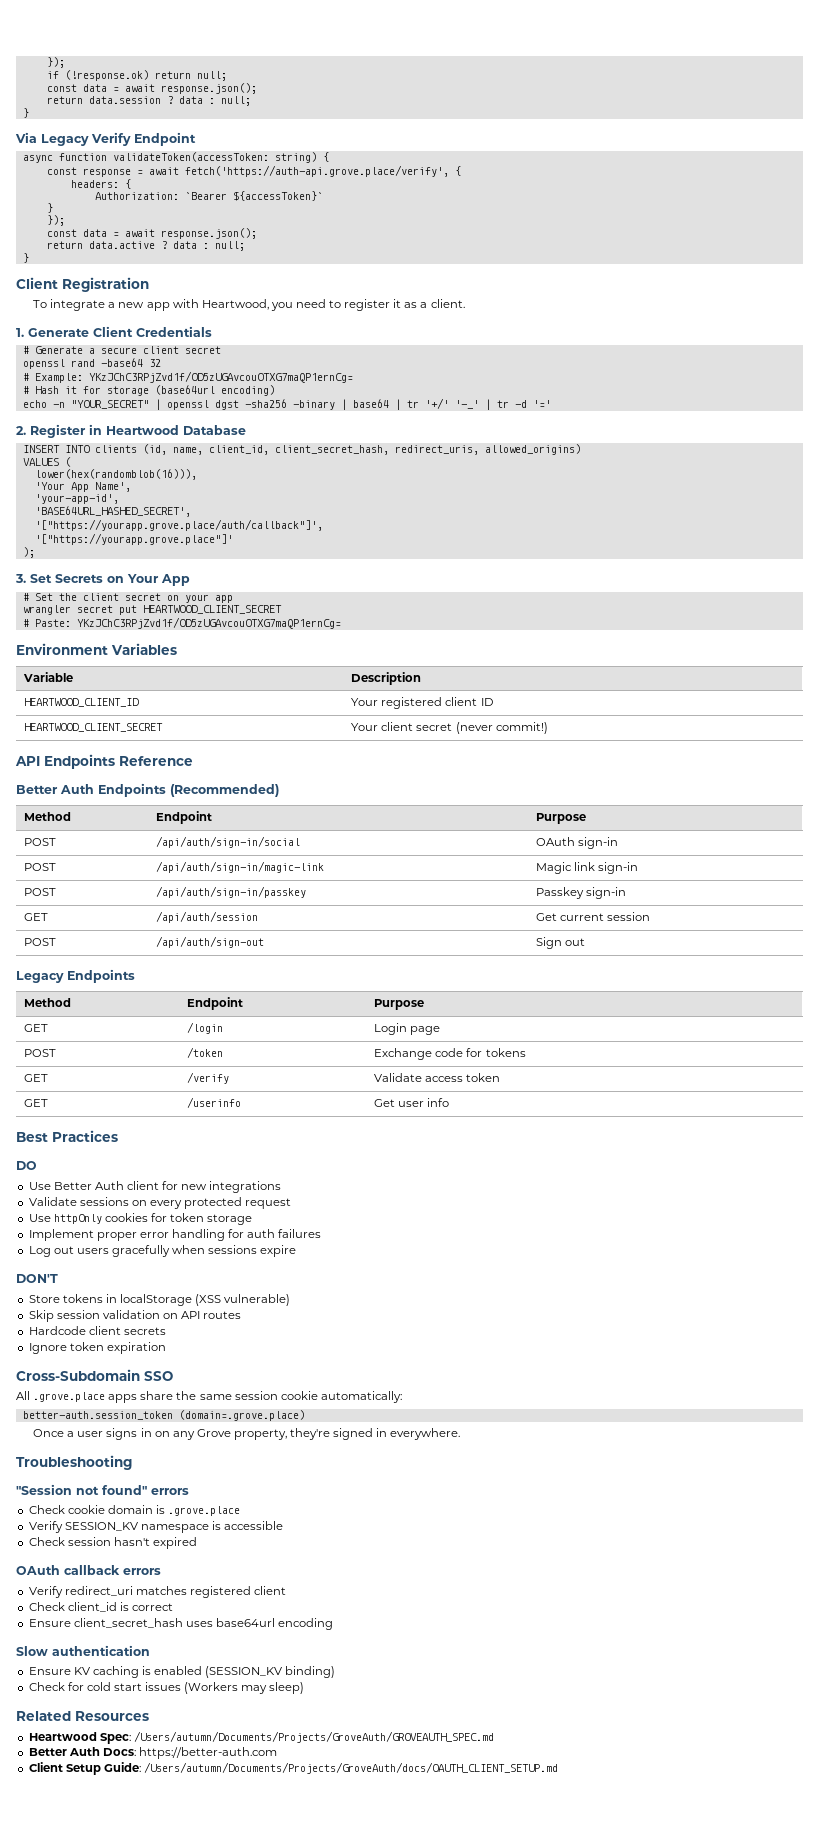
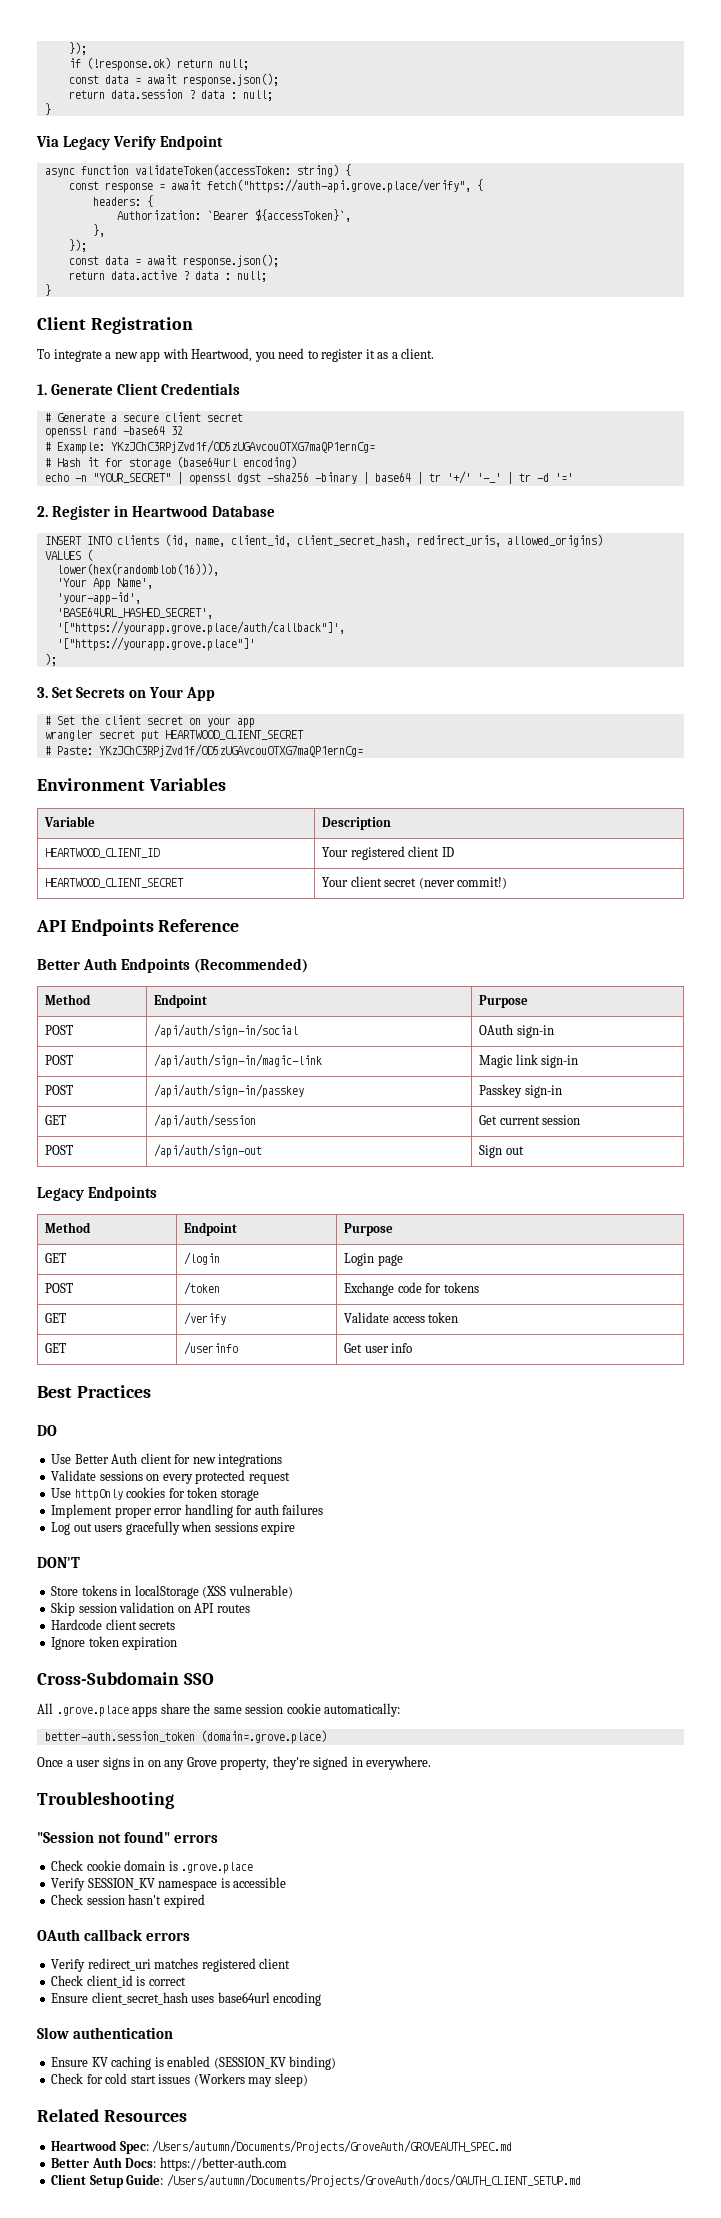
[184,165,449,177] fetch('https://auth-api.grove.place/verify', -> [206,179,471,193] fetch("https://auth-api.grove.place/verify",
[232,191,323,201] [46,203,53,213] ${accessToken}` // } -> [254,209,351,222] [92,224,105,237] ${accessToken}`, // },

